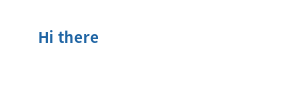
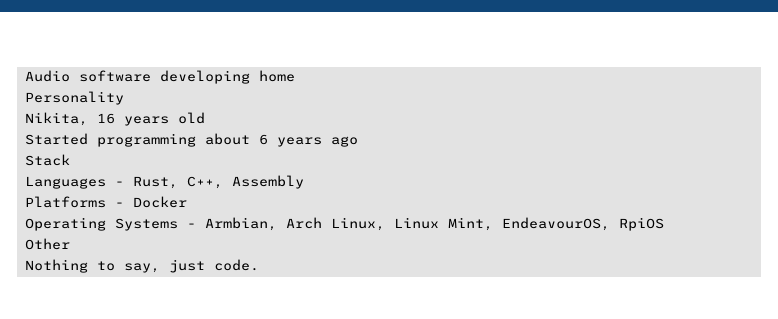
[38,30,100,43] Hi there -> [25,70,296,84] [25,91,125,105] [25,112,206,126] [25,133,359,147] [25,154,71,166] [25,175,305,189] [25,196,188,208] [25,217,665,231] [25,238,71,250] [25,259,260,273] Audio software developing home // Personality // Nikita, 16 years old // Started programming about 6 years ago // Stack // Languages - Rust, C++, Assembly // Platforms - Docker // Operating Systems - Armbian, Arch Linux, Linux Mint, EndeavourOS, RpiOS // Other // Nothing to say, just code.

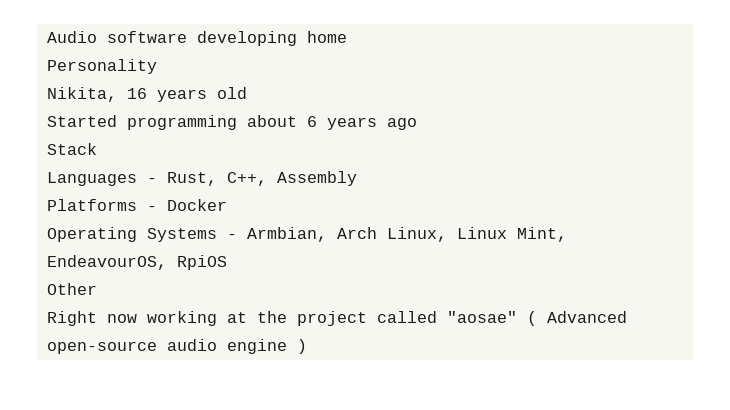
[25,259,260,273] Nothing to say, just code. -> [46,311,627,326] [46,339,307,354] Right now working at the project called "aosae" ( Advanced open-source audio engine )

